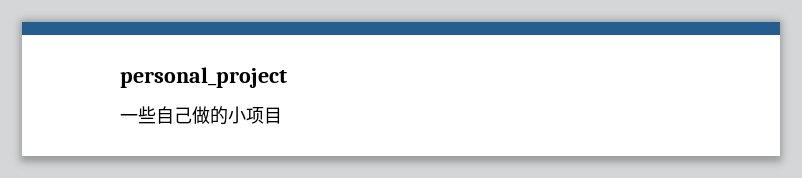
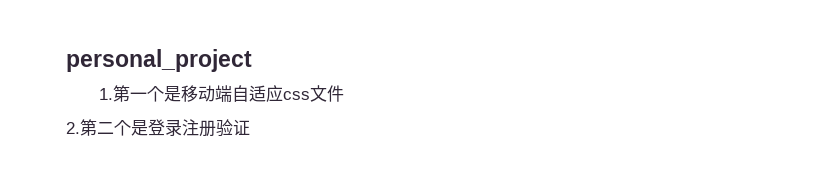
[120,106,282,125] 一些自己做的小项目 -> [98,85,344,102] [66,119,250,137] 1.第一个是移动端自适应css文件 // 2.第二个是登录注册验证

